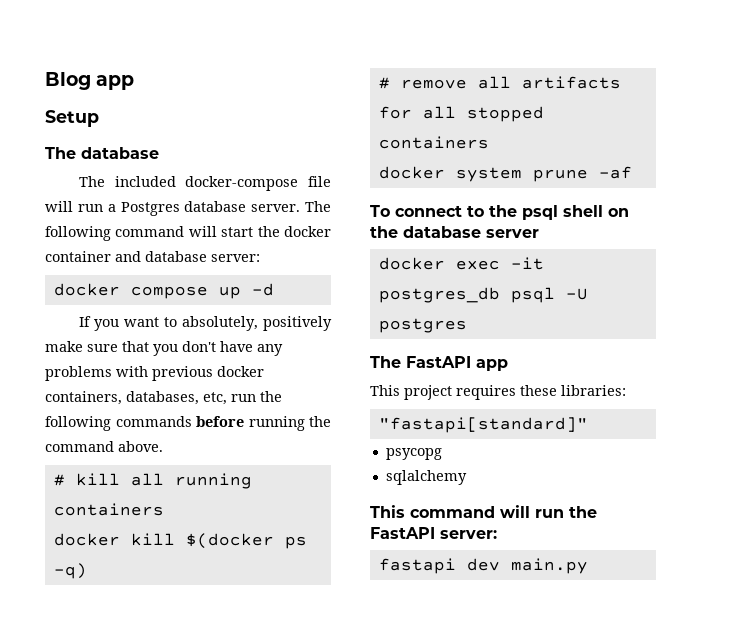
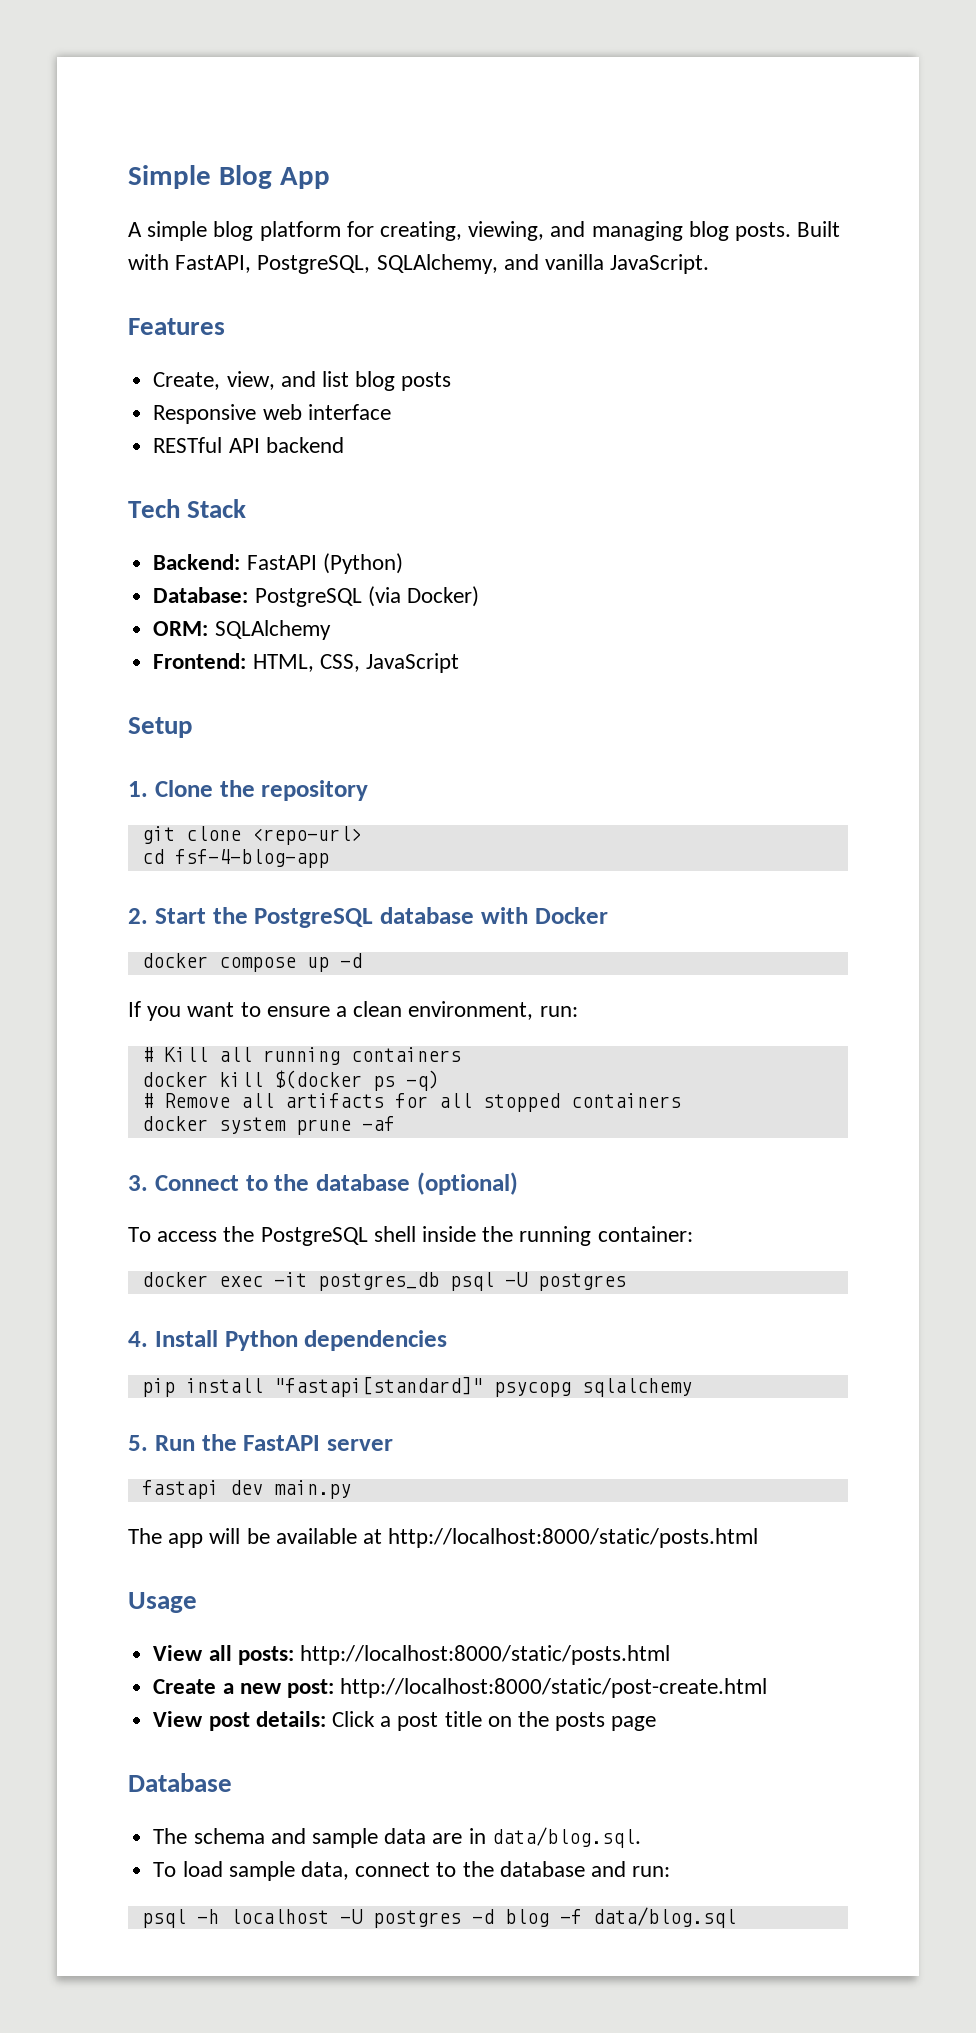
[45,72,135,90] [45,110,99,127] [45,147,159,159] [79,176,331,191] [45,201,331,216] [45,226,331,241] [45,251,260,262] Blog app // Setup // The database // The included docker-compose file will run a Postgres database server. The following command will start the docker container and database server: -> [128,165,330,189] [128,221,841,241] [128,254,710,274] [128,318,225,335] [153,371,452,391] [153,404,391,424] [153,437,344,453] [128,499,247,518] [153,553,403,574] [153,586,479,607] [153,620,331,640] [153,653,459,673] [128,717,192,738] [128,780,369,801] [141,826,362,845] [141,849,329,868] [128,907,608,928] Simple Blog App // A simple blog platform for creating, viewing, and managing blog posts. Built with FastAPI, PostgreSQL, SQLAlchemy, and vanilla JavaScript. // Features // Create, view, and list blog posts // Responsive web interface // RESTful API backend // Tech Stack // Backend: FastAPI (Python) // Database: PostgreSQL (via Docker) // ORM: SQLAlchemy // Frontend: HTML, CSS, JavaScript // Setup // 1. Clone the repository // git clone <repo-url> // cd fsf-4-blog-app // 2. Start the PostgreSQL database with Docker
[182,316,332,331] [45,341,283,356] [45,366,264,381] [45,391,282,405] [45,416,331,431] [45,441,163,452] [53,473,120,486] absolutely, positively make sure that you don't have any problems with previous docker containers, databases, etc, run the following commands before running the command above. // # kill -> [266,1001,578,1020] [141,1047,208,1062] ensure a clean environment, run: // # Kill
[400,79,467,89] remove -> [163,1093,230,1108] Remove
[370,205,629,220] [370,226,539,238] To connect to the psql shell on the database server -> [128,1172,518,1195] [128,1226,693,1246] 3. Connect to the database (optional) // To access the PostgreSQL shell inside the running container:
[370,356,508,371] [370,385,626,400] The FastAPI app // This project requires these libraries: // -> [128,1330,448,1351] [141,1378,263,1397] 4. Install Python dependencies // pip install
(588, 425) // -> (483, 1386) none
(442, 454) // -> (571, 1389) none
[370,505,564,518] This command will run -> [128,1435,195,1451] 5. Run
[440,530,497,539] server: -> [327,1439,393,1451] server
(588, 566) none -> [128,1528,759,1548] [128,1592,197,1613] [153,1645,670,1665] [153,1678,768,1698] [153,1711,657,1731] [128,1773,232,1792] [153,1827,641,1848] [153,1861,671,1881] [141,1907,736,1928] // The app will be available at http://localhost:8000/static/posts.html // Usage // View all posts: http://localhost:8000/static/posts.html // Create a new post: http://localhost:8000/static/post-create.html // View post details: Click a post title on the posts page // Database // The schema and sample data are in data/blog.sql. // To load sample data, connect to the database and run: // psql -h localhost -U postgres -d blog -f data/blog.sql

